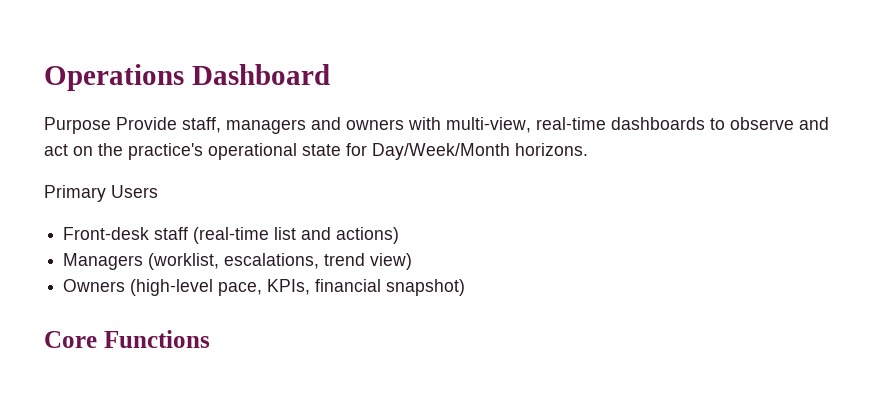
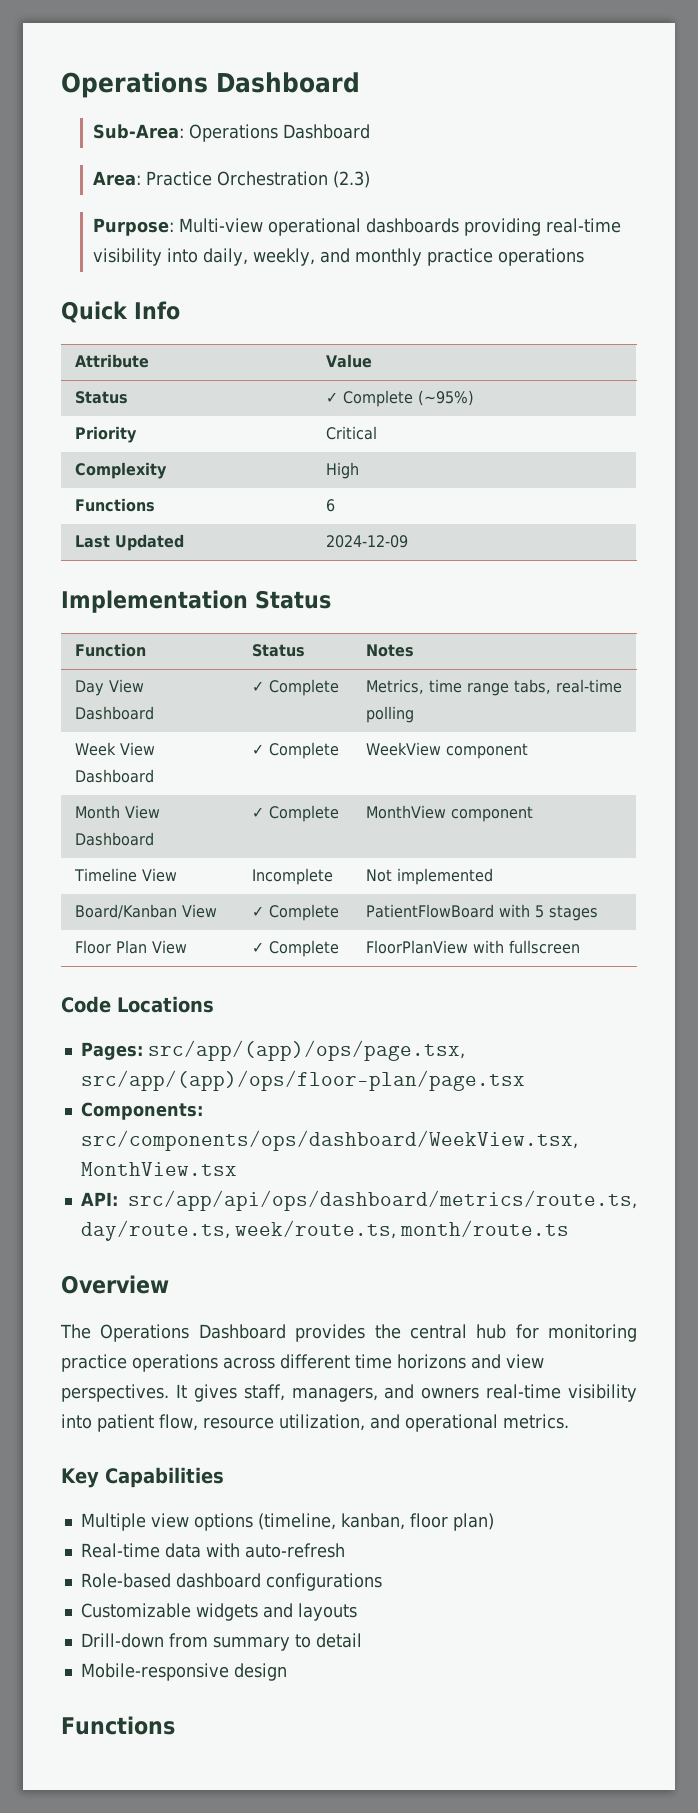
[44,64,330,91] [44,117,829,134] [44,143,588,160] [44,185,158,202] [63,227,400,244] [63,253,413,270] [63,279,466,296] [44,331,97,348] Operations Dashboard // Purpose Provide staff, managers and owners with multi-view, real-time dashboards to observe and act on the practice's operational state for Day/Week/Month horizons. // Primary Users // Front-desk staff (real-time list and actions) // Managers (worklist, escalations, trend view) // Owners (high-level pace, KPIs, financial snapshot) // Core -> [61,72,360,98] [92,124,370,142] [92,171,370,188] [92,218,621,236] [92,248,584,266] [61,301,180,323] [74,354,149,368] [325,354,372,368] [74,391,128,404] [325,390,474,407] [74,426,137,443] [325,426,377,440] [74,462,167,479] [325,462,359,479] [74,498,155,512] [325,499,335,512] [74,534,184,551] [325,535,408,548] [61,590,331,613] [74,643,146,657] [251,644,305,657] [365,644,414,657] [74,679,144,696] [74,706,154,720] [251,679,339,696] [365,679,622,696] [365,706,414,723] [74,742,155,756] [74,769,154,783] [251,742,339,759] [365,742,528,759] [74,805,160,819] [74,832,154,846] [251,805,339,822] [365,805,533,822] [73,868,177,882] [251,868,333,885] [365,868,493,885] [74,904,217,919] [251,904,339,921] [365,904,598,921] [74,940,187,954] [251,940,339,957] [365,940,580,954] [61,996,214,1013] [80,1040,465,1061] [80,1070,525,1091] [80,1102,203,1120] [80,1130,578,1151] [80,1162,237,1176] [80,1190,637,1211] [80,1220,569,1241] [61,1275,169,1294] [60,1324,637,1342] [61,1354,544,1372] [61,1384,637,1402] [61,1414,569,1432] [61,1467,224,1488] [80,1513,494,1531] [80,1543,345,1558] [80,1573,382,1591] [80,1603,357,1621] [80,1633,362,1651] [80,1663,287,1681] Operations Dashboard // Sub-Area: Operations Dashboard // Area: Practice Orchestration (2.3) // Purpose: Multi-view operational dashboards providing real-time visibility into daily, weekly, and monthly practice operations // Quick Info // Attribute | Value // Status | ✓ Complete (~95%) // Priority | Critical // Complexity | High // Functions | 6 // Last Updated | 2024-12-09 // Implementation Status // Function | Status | Notes // Day View Dashboard | ✓ Complete | Metrics, time range tabs, real-time polling // Week View Dashboard | ✓ Complete | WeekView component // Month View Dashboard | ✓ Complete | MonthView component // Timeline View | Incomplete | Not implemented // Board/Kanban View | ✓ Complete | PatientFlowBoard with 5 stages // Floor Plan View | ✓ Complete | FloorPlanView with fullscreen // Code Locations // Pages: src/app/(app)/ops/page.tsx, src/app/(app)/ops/floor-plan/page.tsx // Components: src/components/ops/dashboard/WeekView.tsx, MonthView.tsx // API: src/app/api/ops/dashboard/metrics/route.ts, day/route.ts, week/route.ts, month/route.ts // Overview // The Operations Dashboard provides the central hub for monitoring practice operations across different time horizons and view perspectives. It gives staff, managers, and owners real-time visibility into patient flow, resource utilization, and operational metrics. // Key Capabilities // Multiple view options (timeline, kanban, floor plan) // Real-time data with auto-refresh // Role-based dashboard configurations // Customizable widgets and layouts // Drill-down from summary to detail // Mobile-responsive design //

